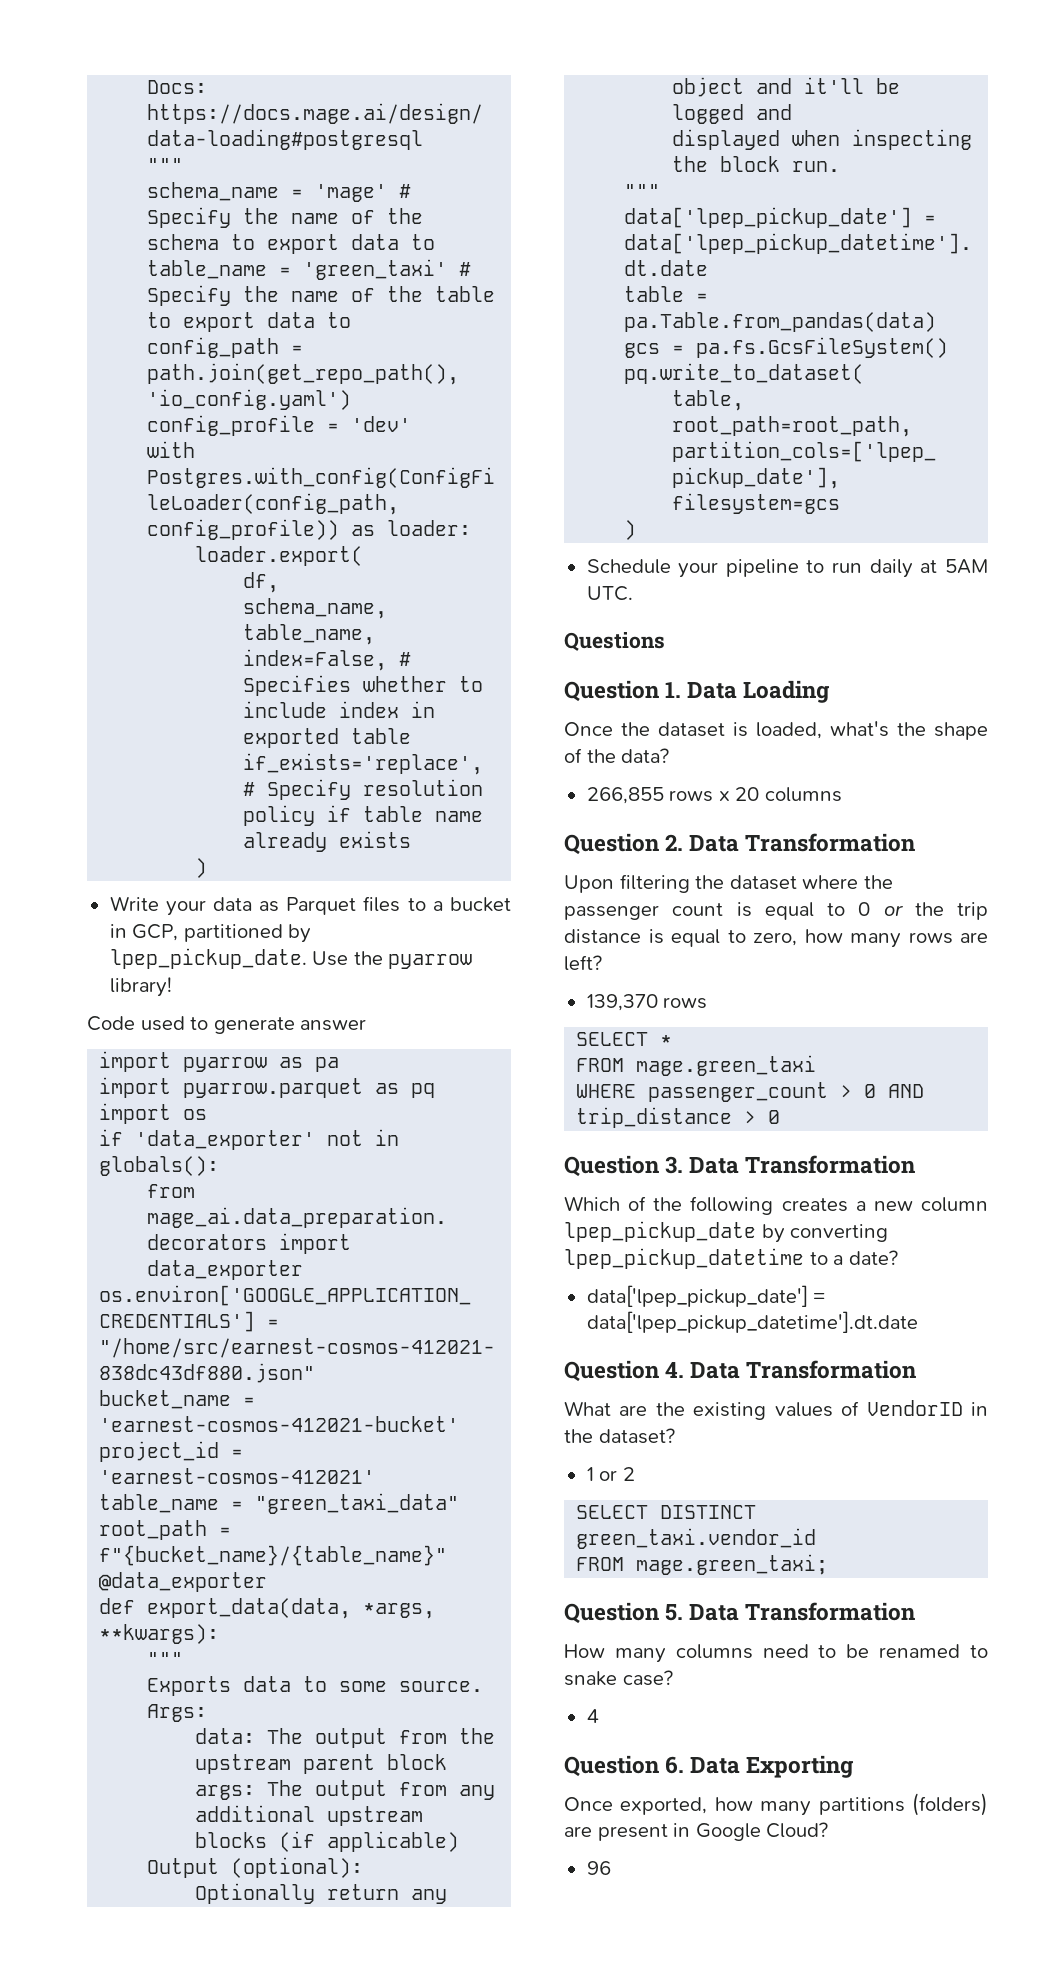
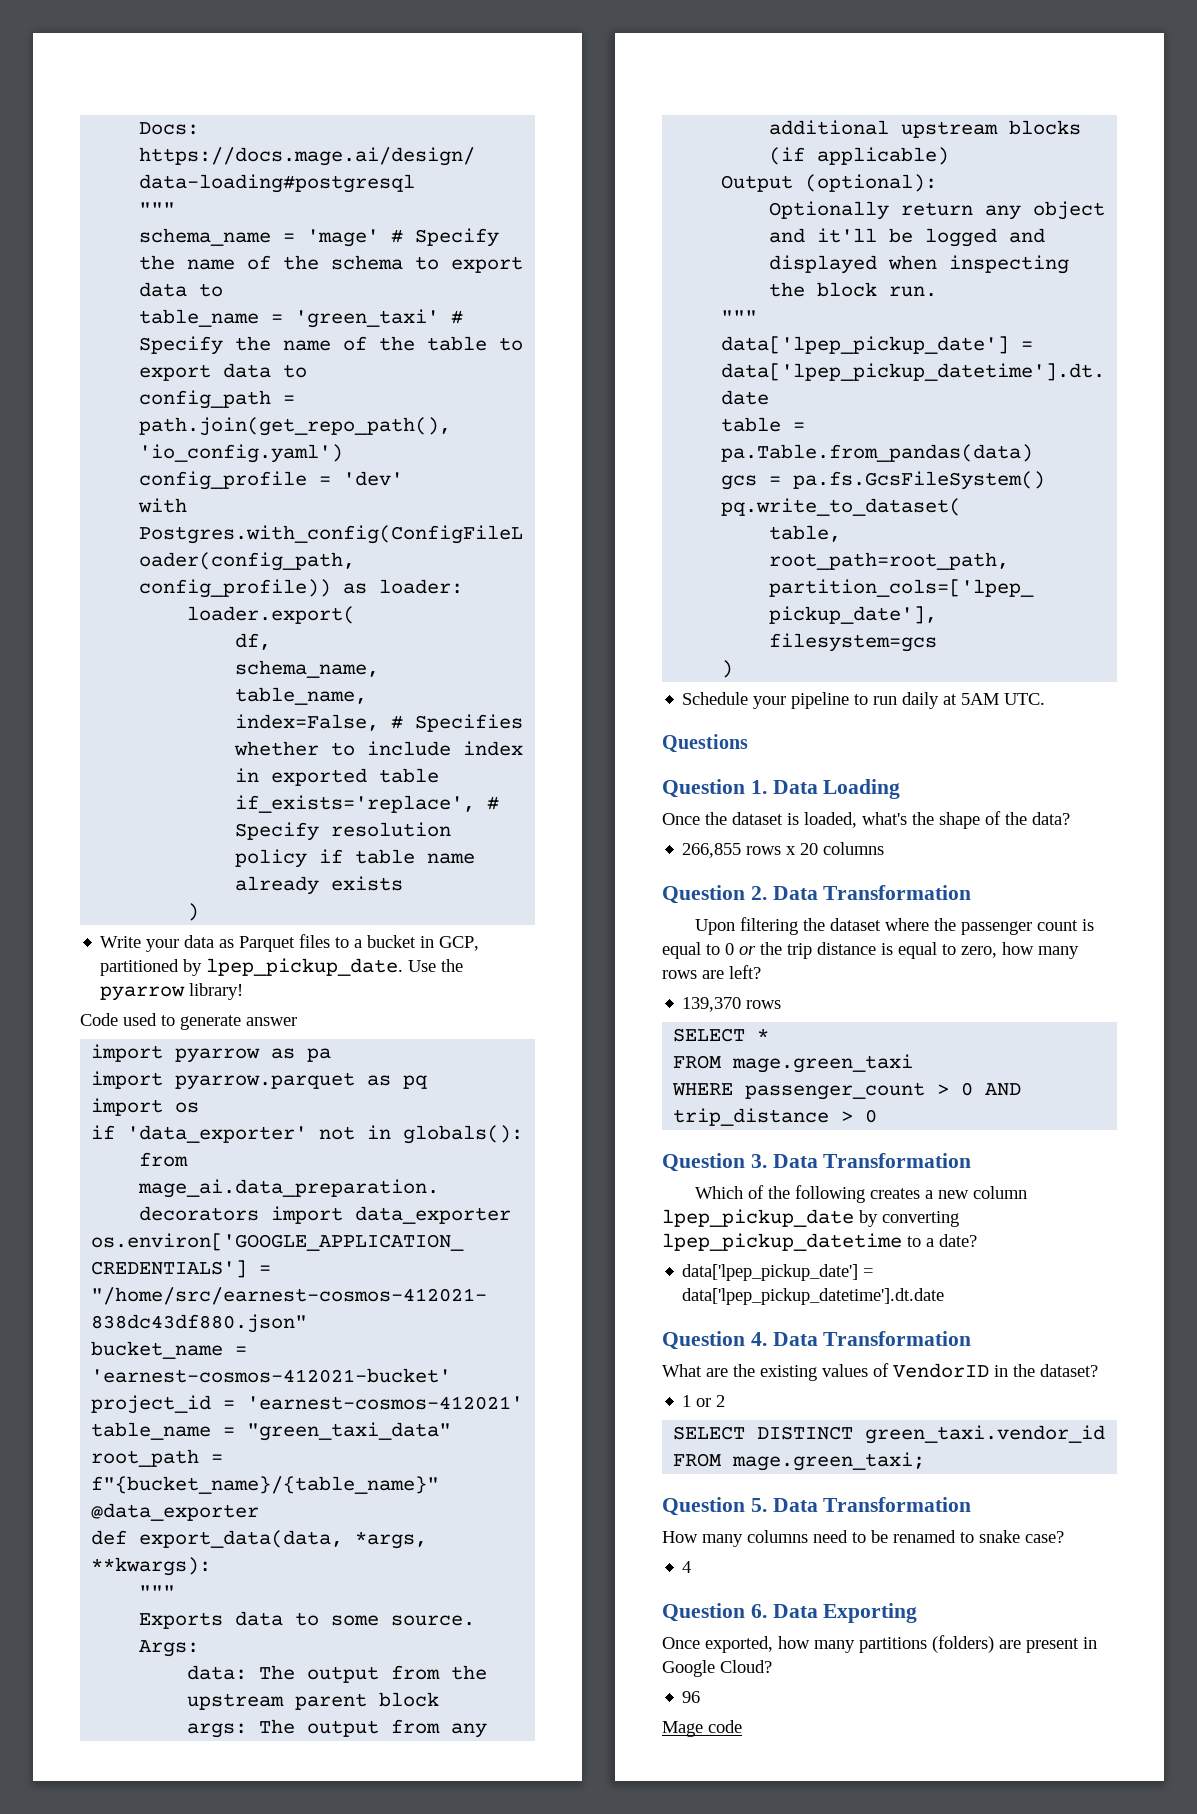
(611, 1868) none -> [662,1720,742,1737] // Mage code

